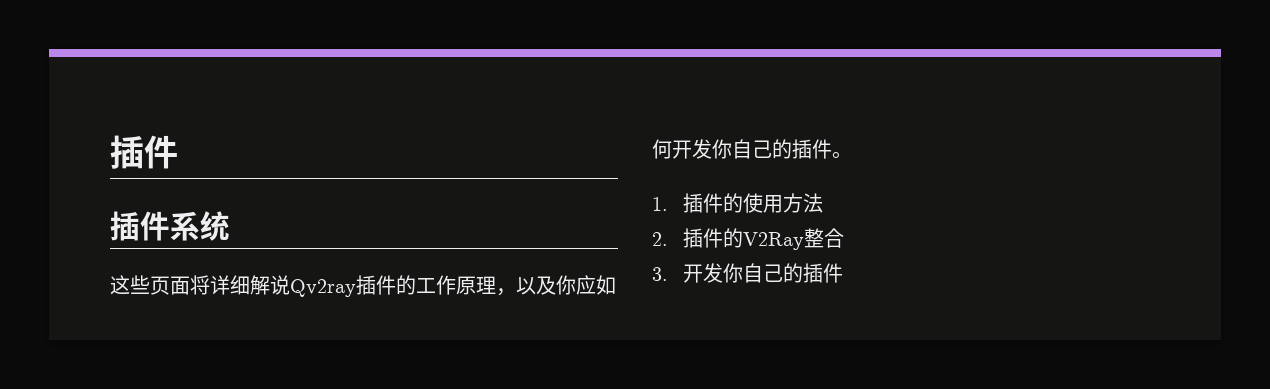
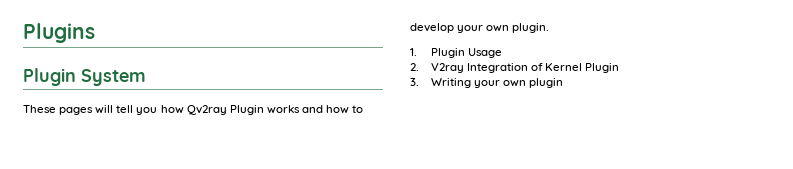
[110,135,178,169] [110,211,230,241] [110,275,616,297] [652,139,852,159] [652,193,824,213] [652,228,845,250] [652,263,844,283] 插件 // 插件系统 // 这些页面将详细解说Qv2ray插件的工作原理，以及你应如何开发你自己的插件。 // 1.插件的使用方法 // 2.插件的V2Ray整合 // 3.开发你自己的插件 -> [23,23,95,43] [23,68,146,86] [23,105,364,115] [410,23,550,33] [410,48,502,58] [410,63,620,73] [410,78,564,88] Plugins // Plugin System // These pages will tell you how Qv2ray Plugin works and how to develop your own plugin. // 1. Plugin Usage // 2. V2ray Integration of Kernel Plugin // 3. Writing your own plugin

